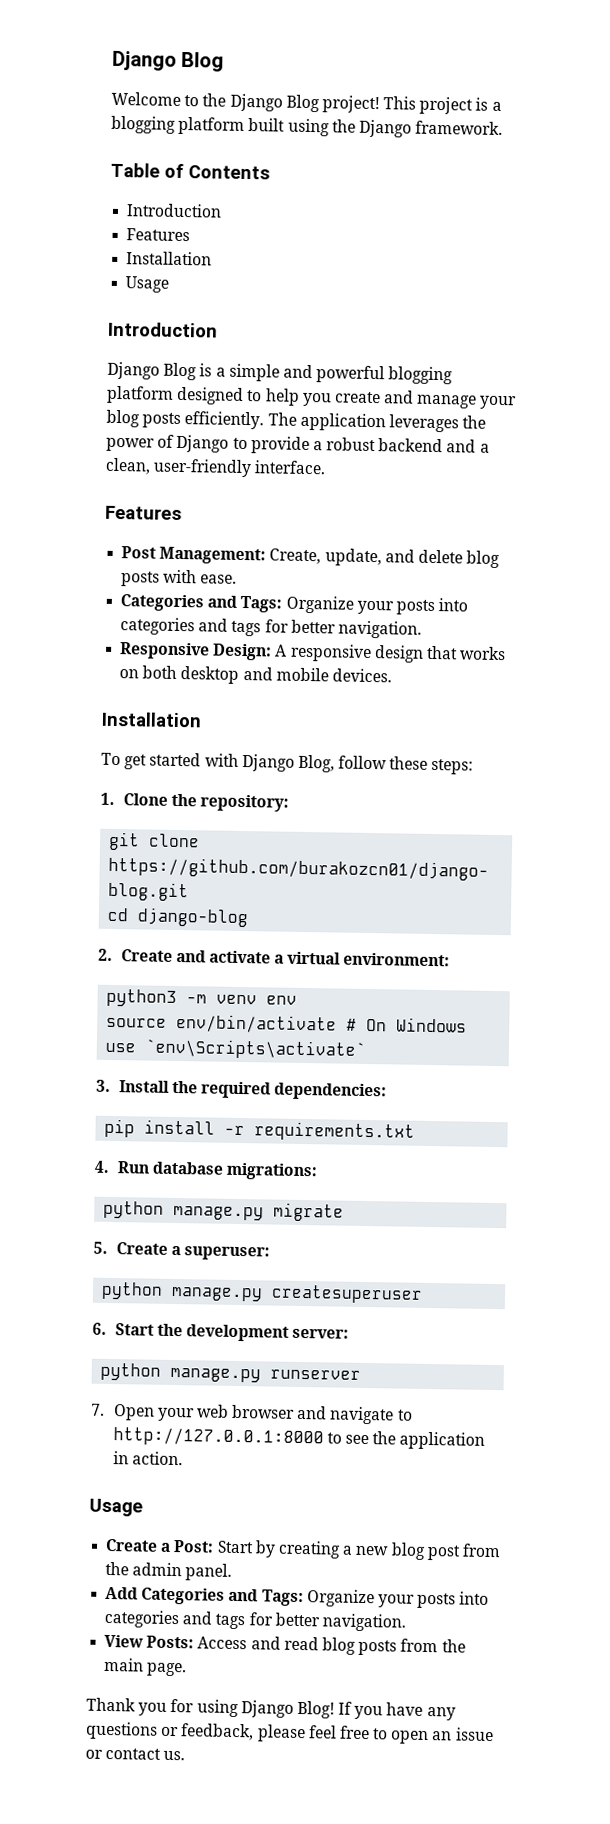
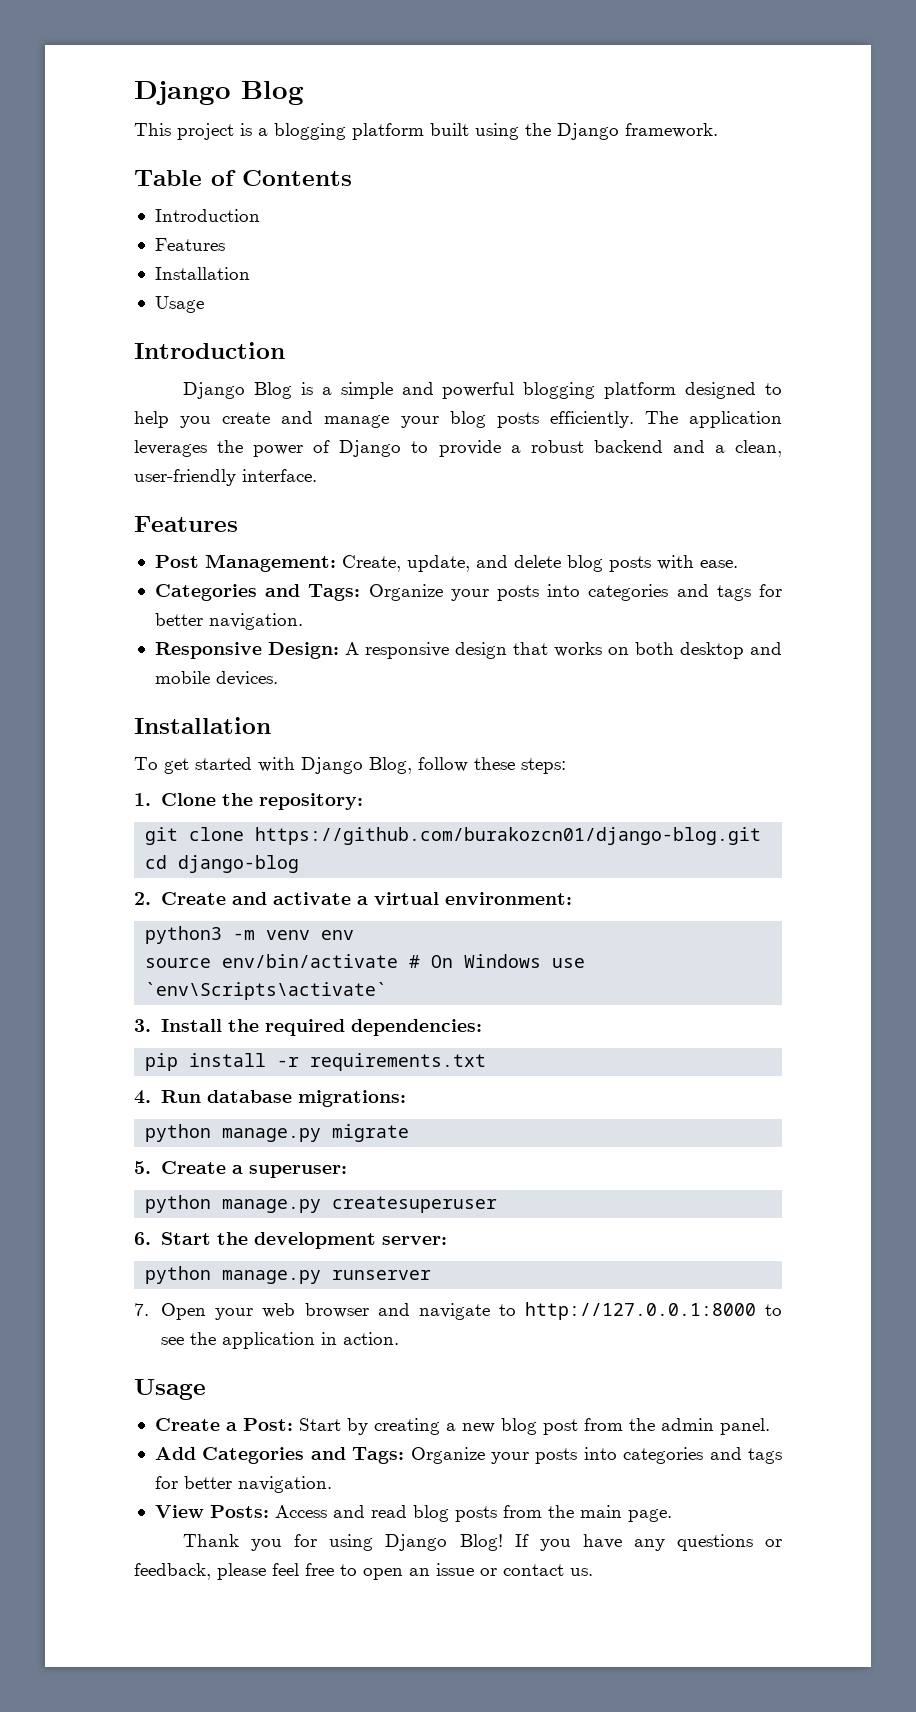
[111,91,380,114] Welcome to the Django Blog project! -> (304, 93) none

